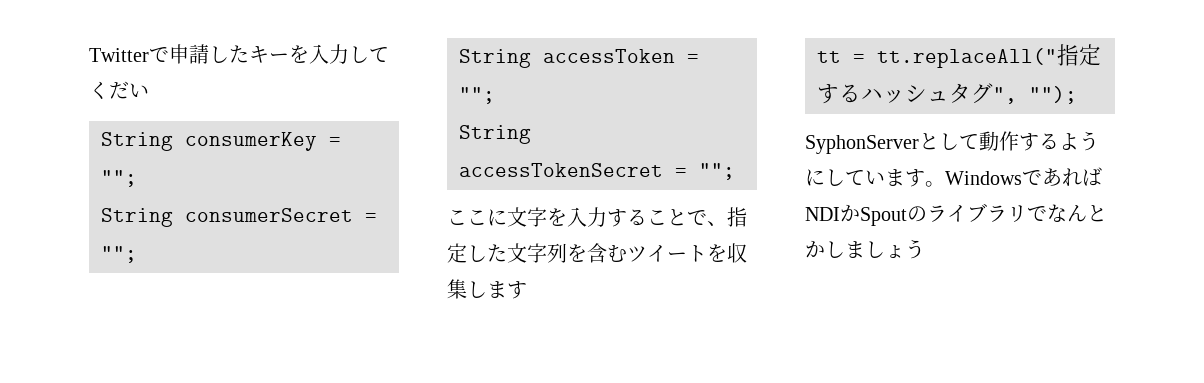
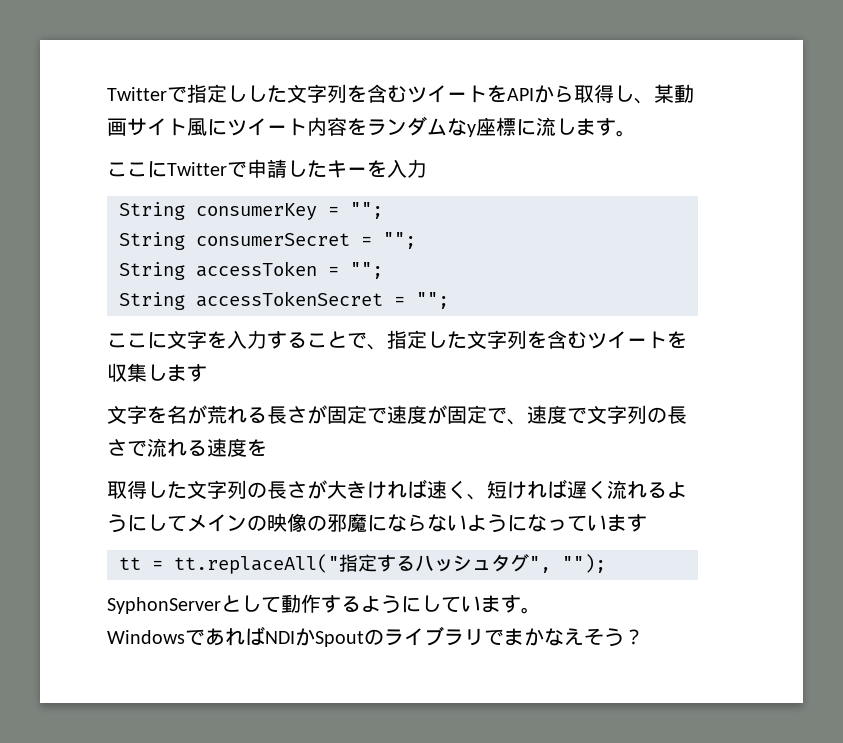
[89,47,169,62] Twitterで -> [107,84,694,104] [107,116,636,137] [107,161,247,178] Twitterで指定しした文字列を含むツイートをAPIから取得し、某動画サイト風にツイート内容をランダムなy座標に流します。 // ここにTwitterで
[349,46,389,63] [89,81,149,99] してくだい -> (427, 168) none
(527, 290) none -> [107,405,687,425] [107,438,267,457] [107,479,687,500] [107,513,647,533] // 文字を名が荒れる長さが固定で速度が固定で、速度で文字列の長さで流れる速度を // 取得した文字列の長さが大きければ速く、短ければ遅く流れるようにしてメインの映像の邪魔にならないようになっています
(945, 184) none -> (541, 610) //
[1047,204,1107,222] [805,239,925,259] なんとかしましょう -> [504,628,644,647] まかなえそう？

